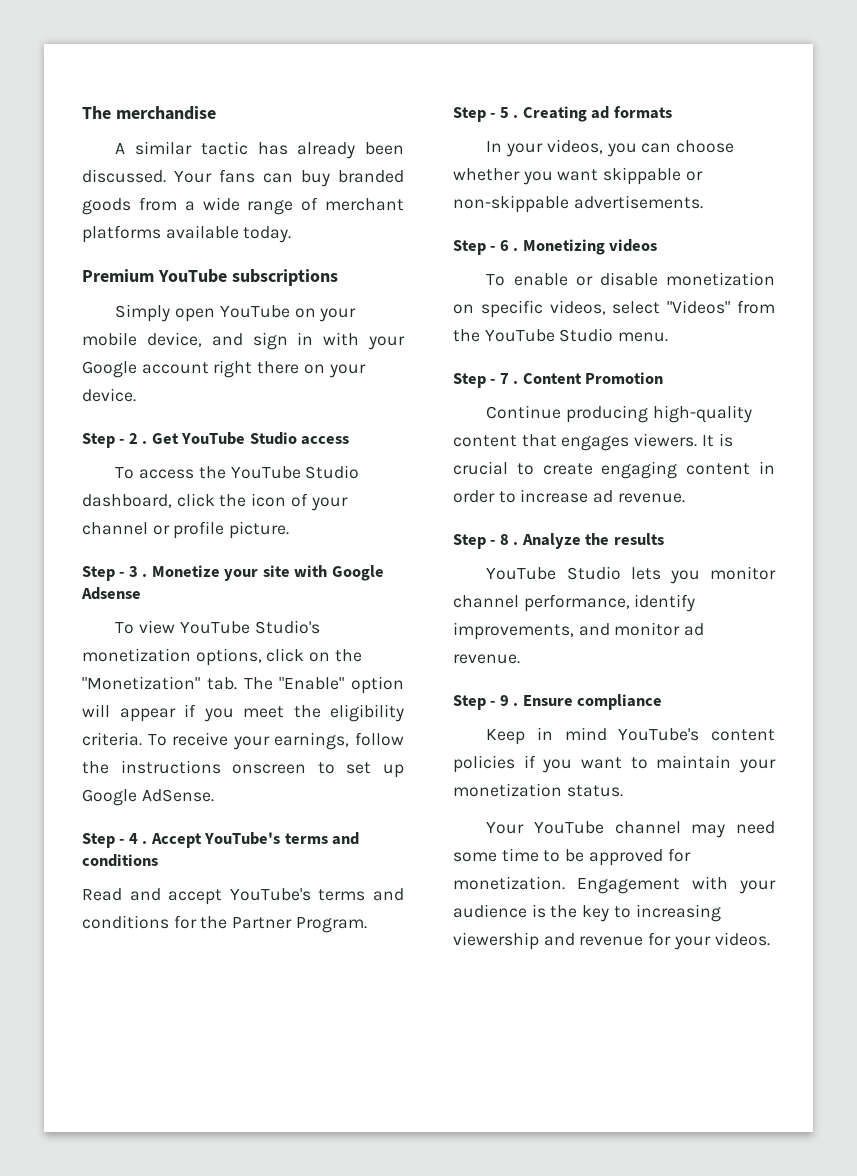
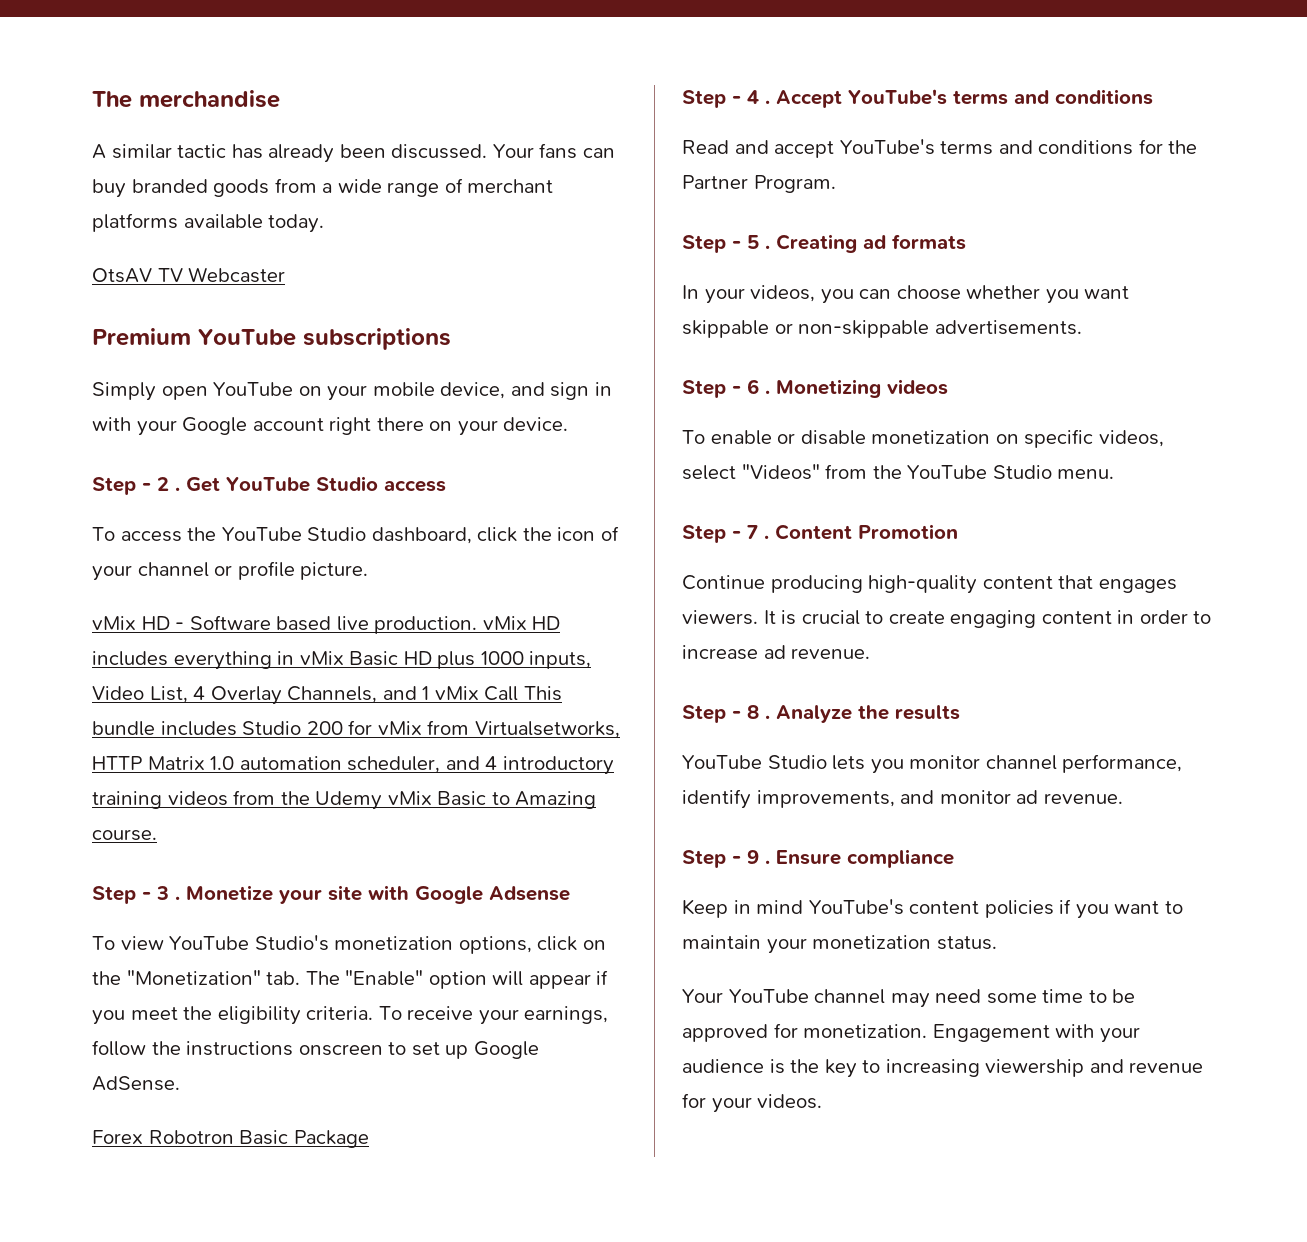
(292, 234) none -> [92,267,286,283] // OtsAV TV Webcaster
(290, 530) none -> [92,615,561,634] [92,651,592,670] [92,686,562,705] [92,720,620,738] [92,756,614,775] [92,790,597,810] [92,829,157,841] // vMix HD - Software based live production. vMix HD includes everything in vMix Basic HD plus 1000 inputs, Video List, 4 Overlay Channels, and 1 vMix Call This bundle includes Studio 200 for vMix from Virtualsetworks, HTTP Matrix 1.0 automation scheduler, and 4 introductory training videos from the Udemy vMix Basic to Amazing course.
(214, 795) none -> [92,1130,369,1148] // Forex Robotron Basic Package

